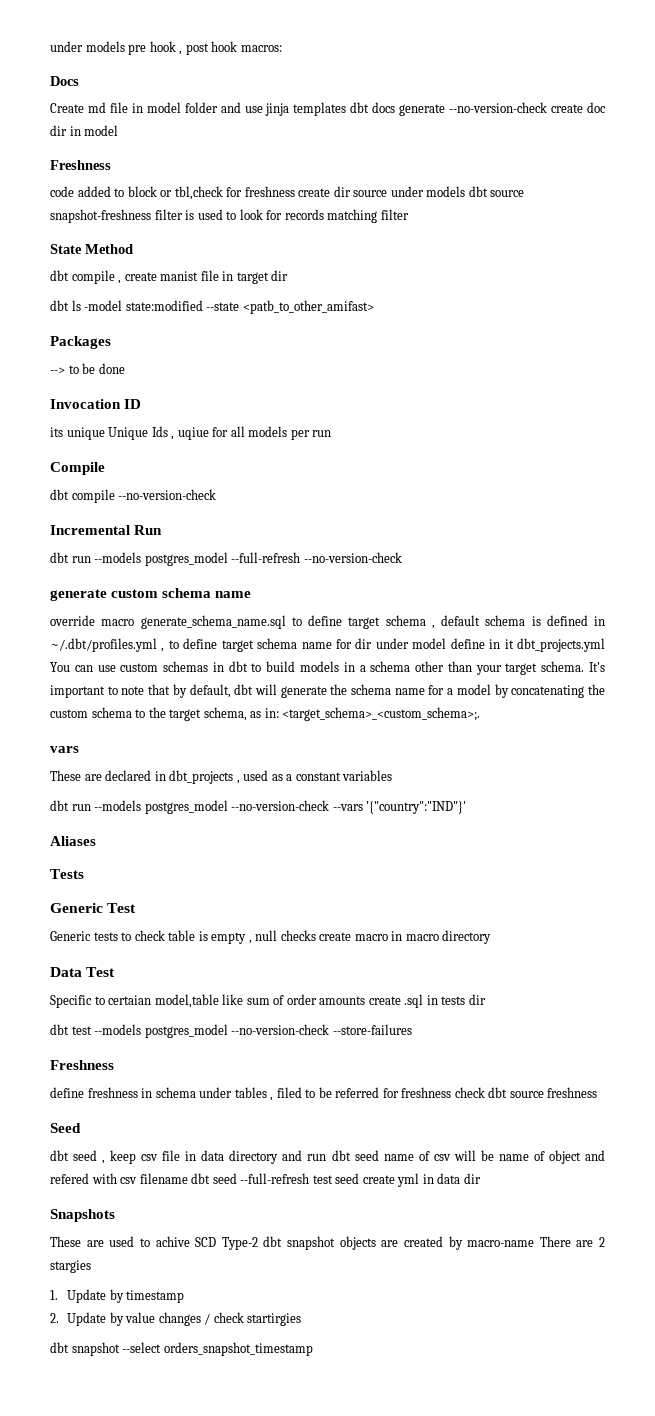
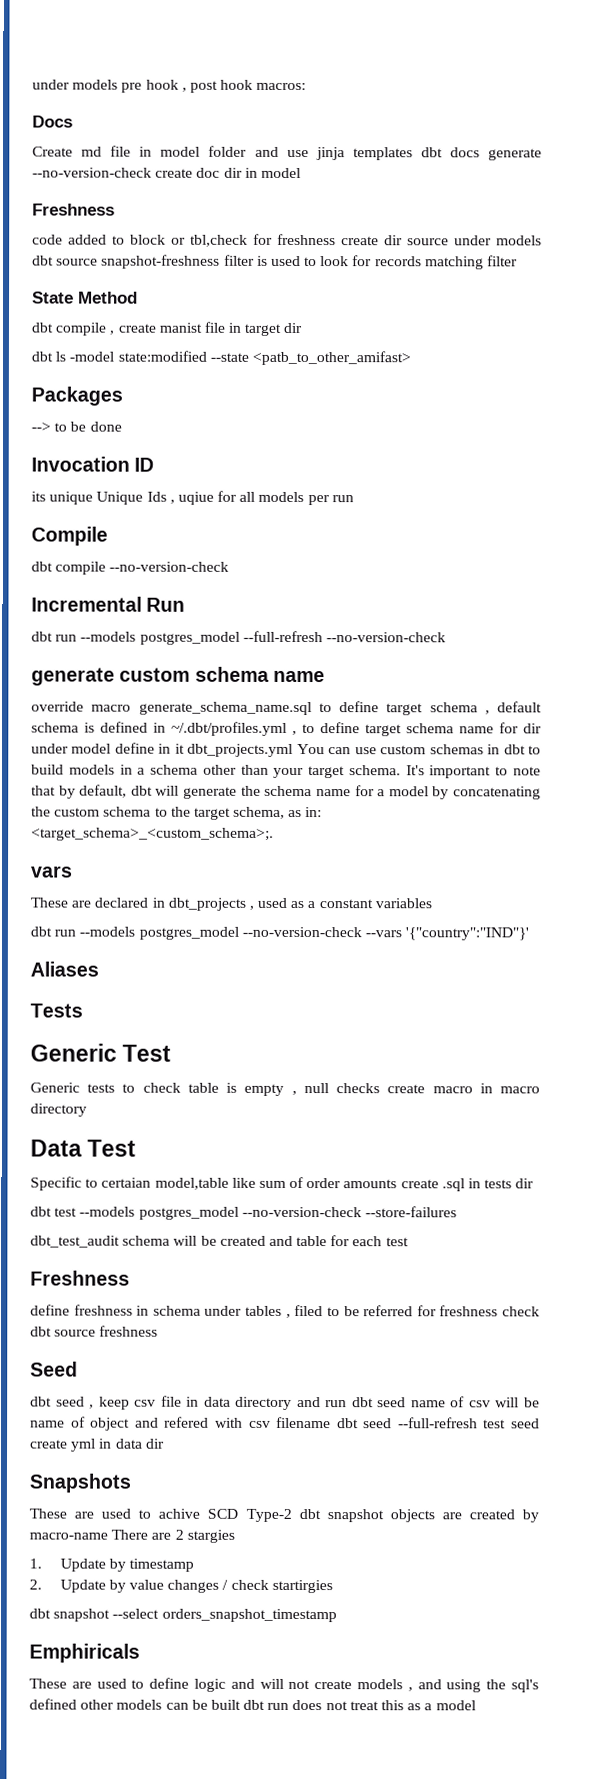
(412, 1029) none -> [30,1235,409,1248] // dbt_test_audit schema will be created and table for each test
(313, 1349) none -> [29,1643,140,1663] [29,1677,540,1693] [29,1698,476,1711] // Emphiricals // These are used to define logic and will not create models , and using the sql's defined other models can be built dbt run does not treat this as a model

